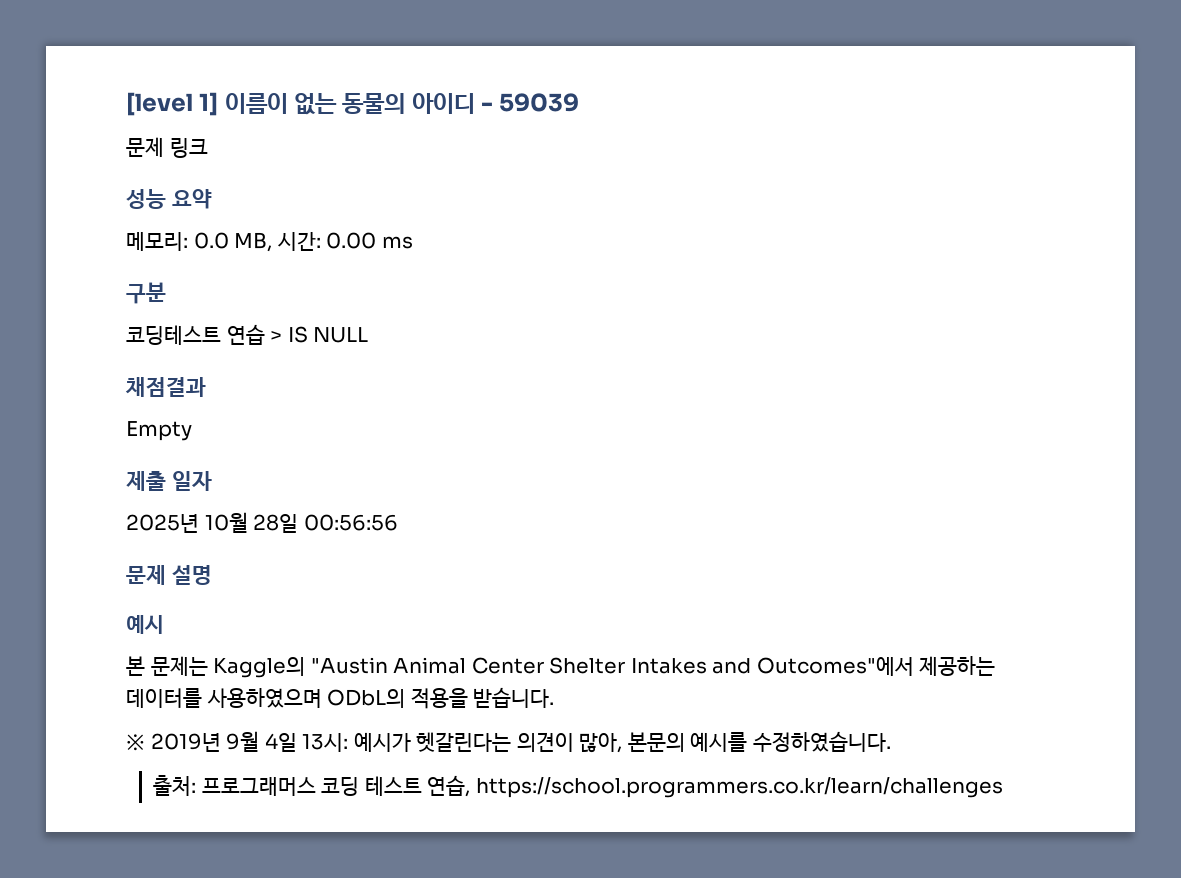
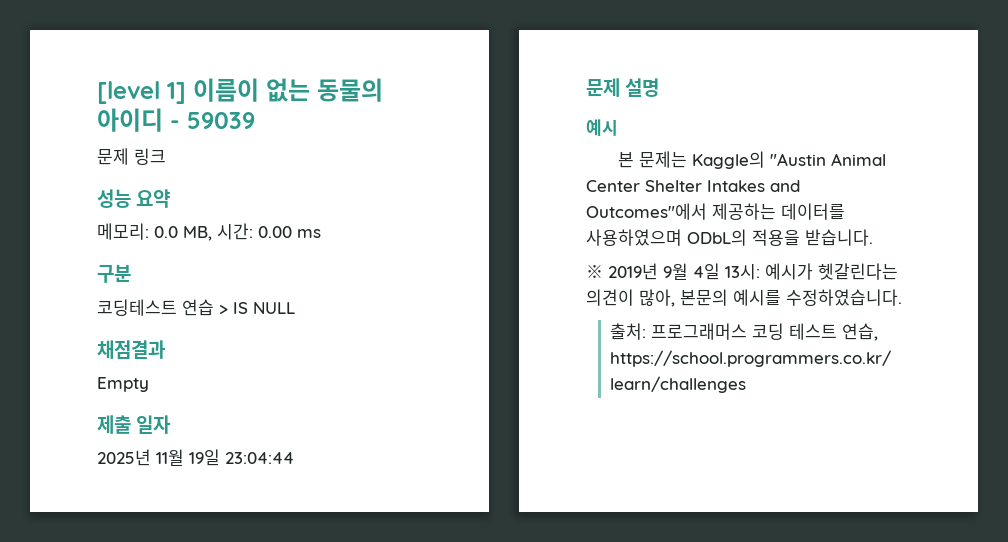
[204,512,398,533] 10월 28일 00:56:56 -> [156,449,294,466] 11월 19일 23:04:44

